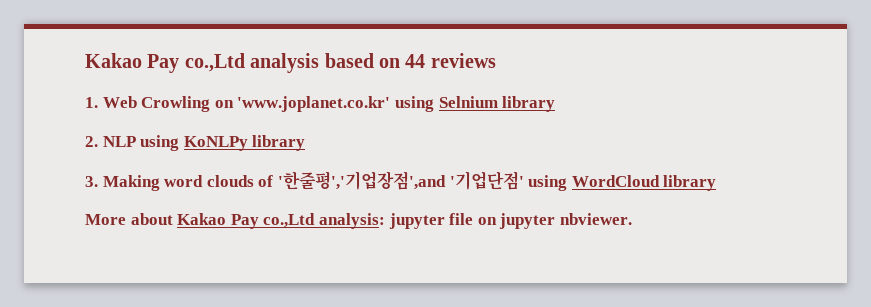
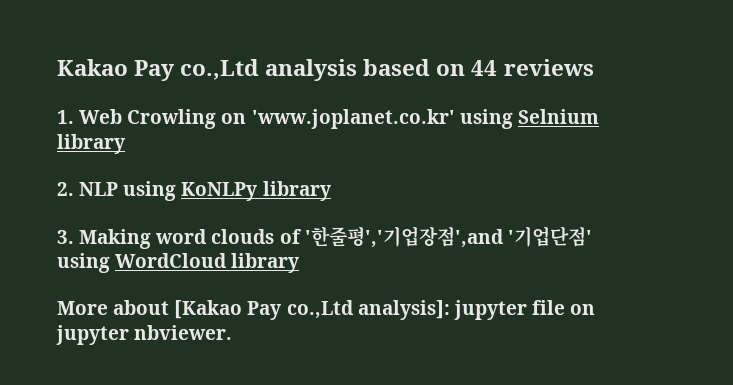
[177,213,385,229] Kakao Pay co.,Ltd analysis: -> [174,300,450,320] [Kakao Pay co.,Ltd analysis]:

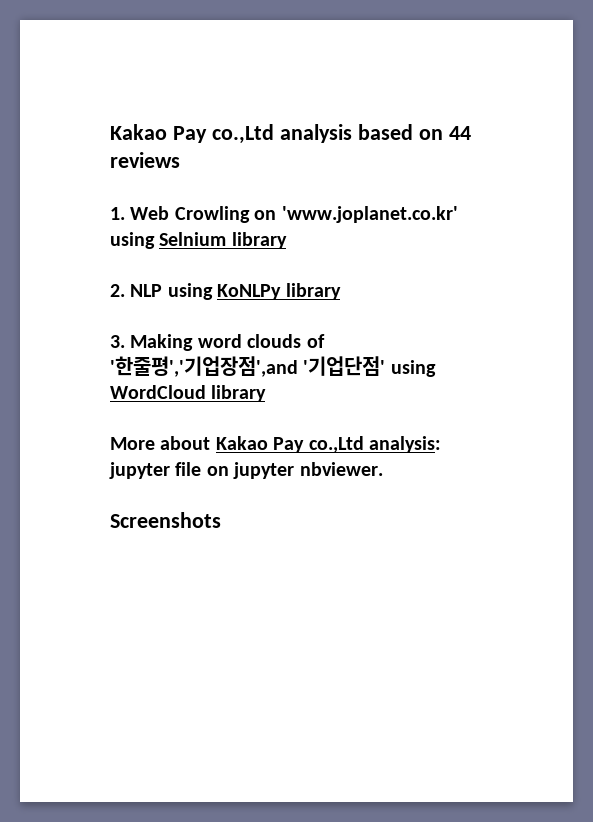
[174,300,450,320] [Kakao Pay co.,Ltd analysis]: -> [215,436,441,453] Kakao Pay co.,Ltd analysis:
(233, 332) none -> [110,512,221,528] // Screenshots

